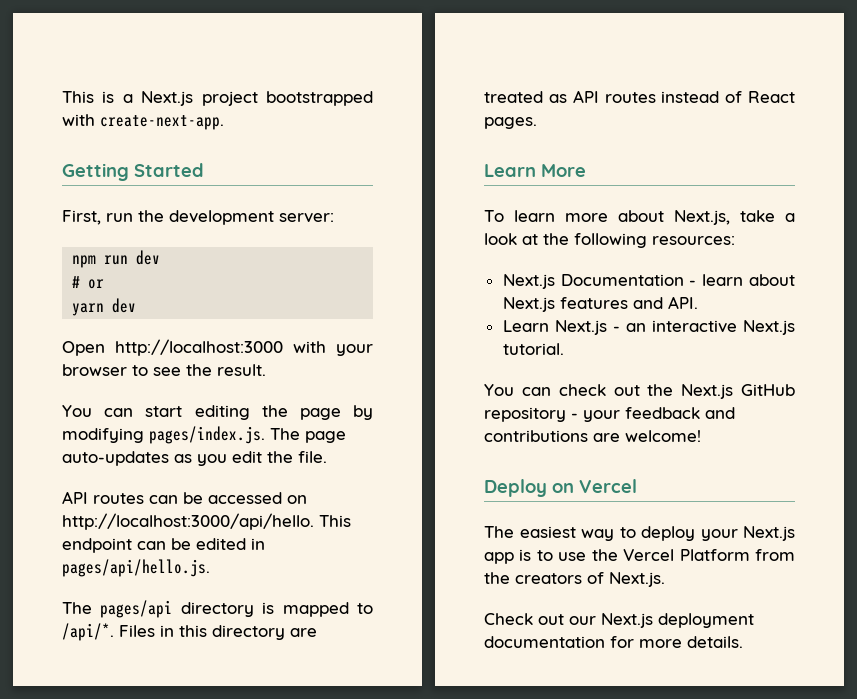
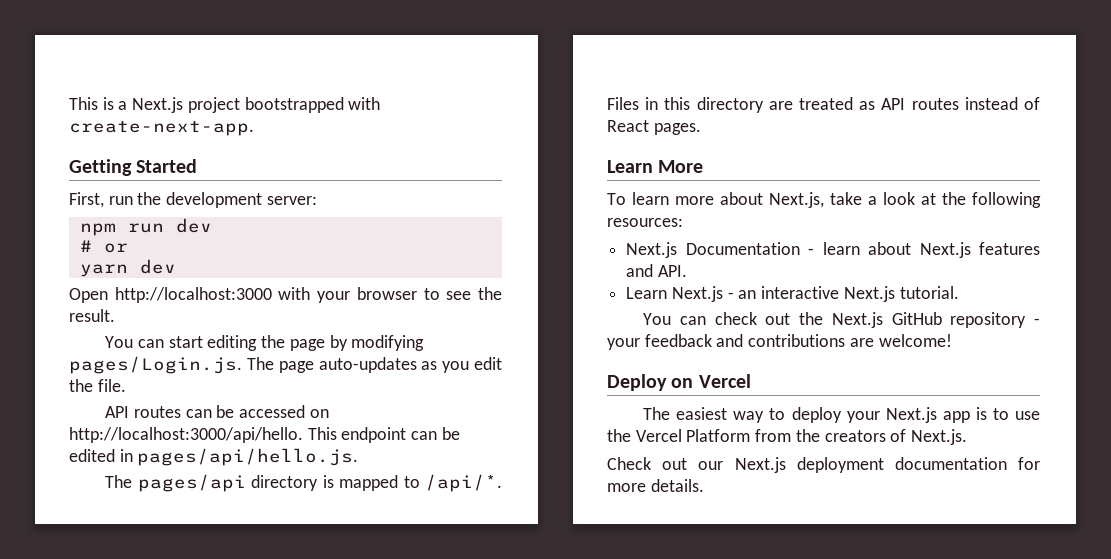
[149,426,265,444] pages/index.js. -> [69,356,242,374] pages/Login.js.

